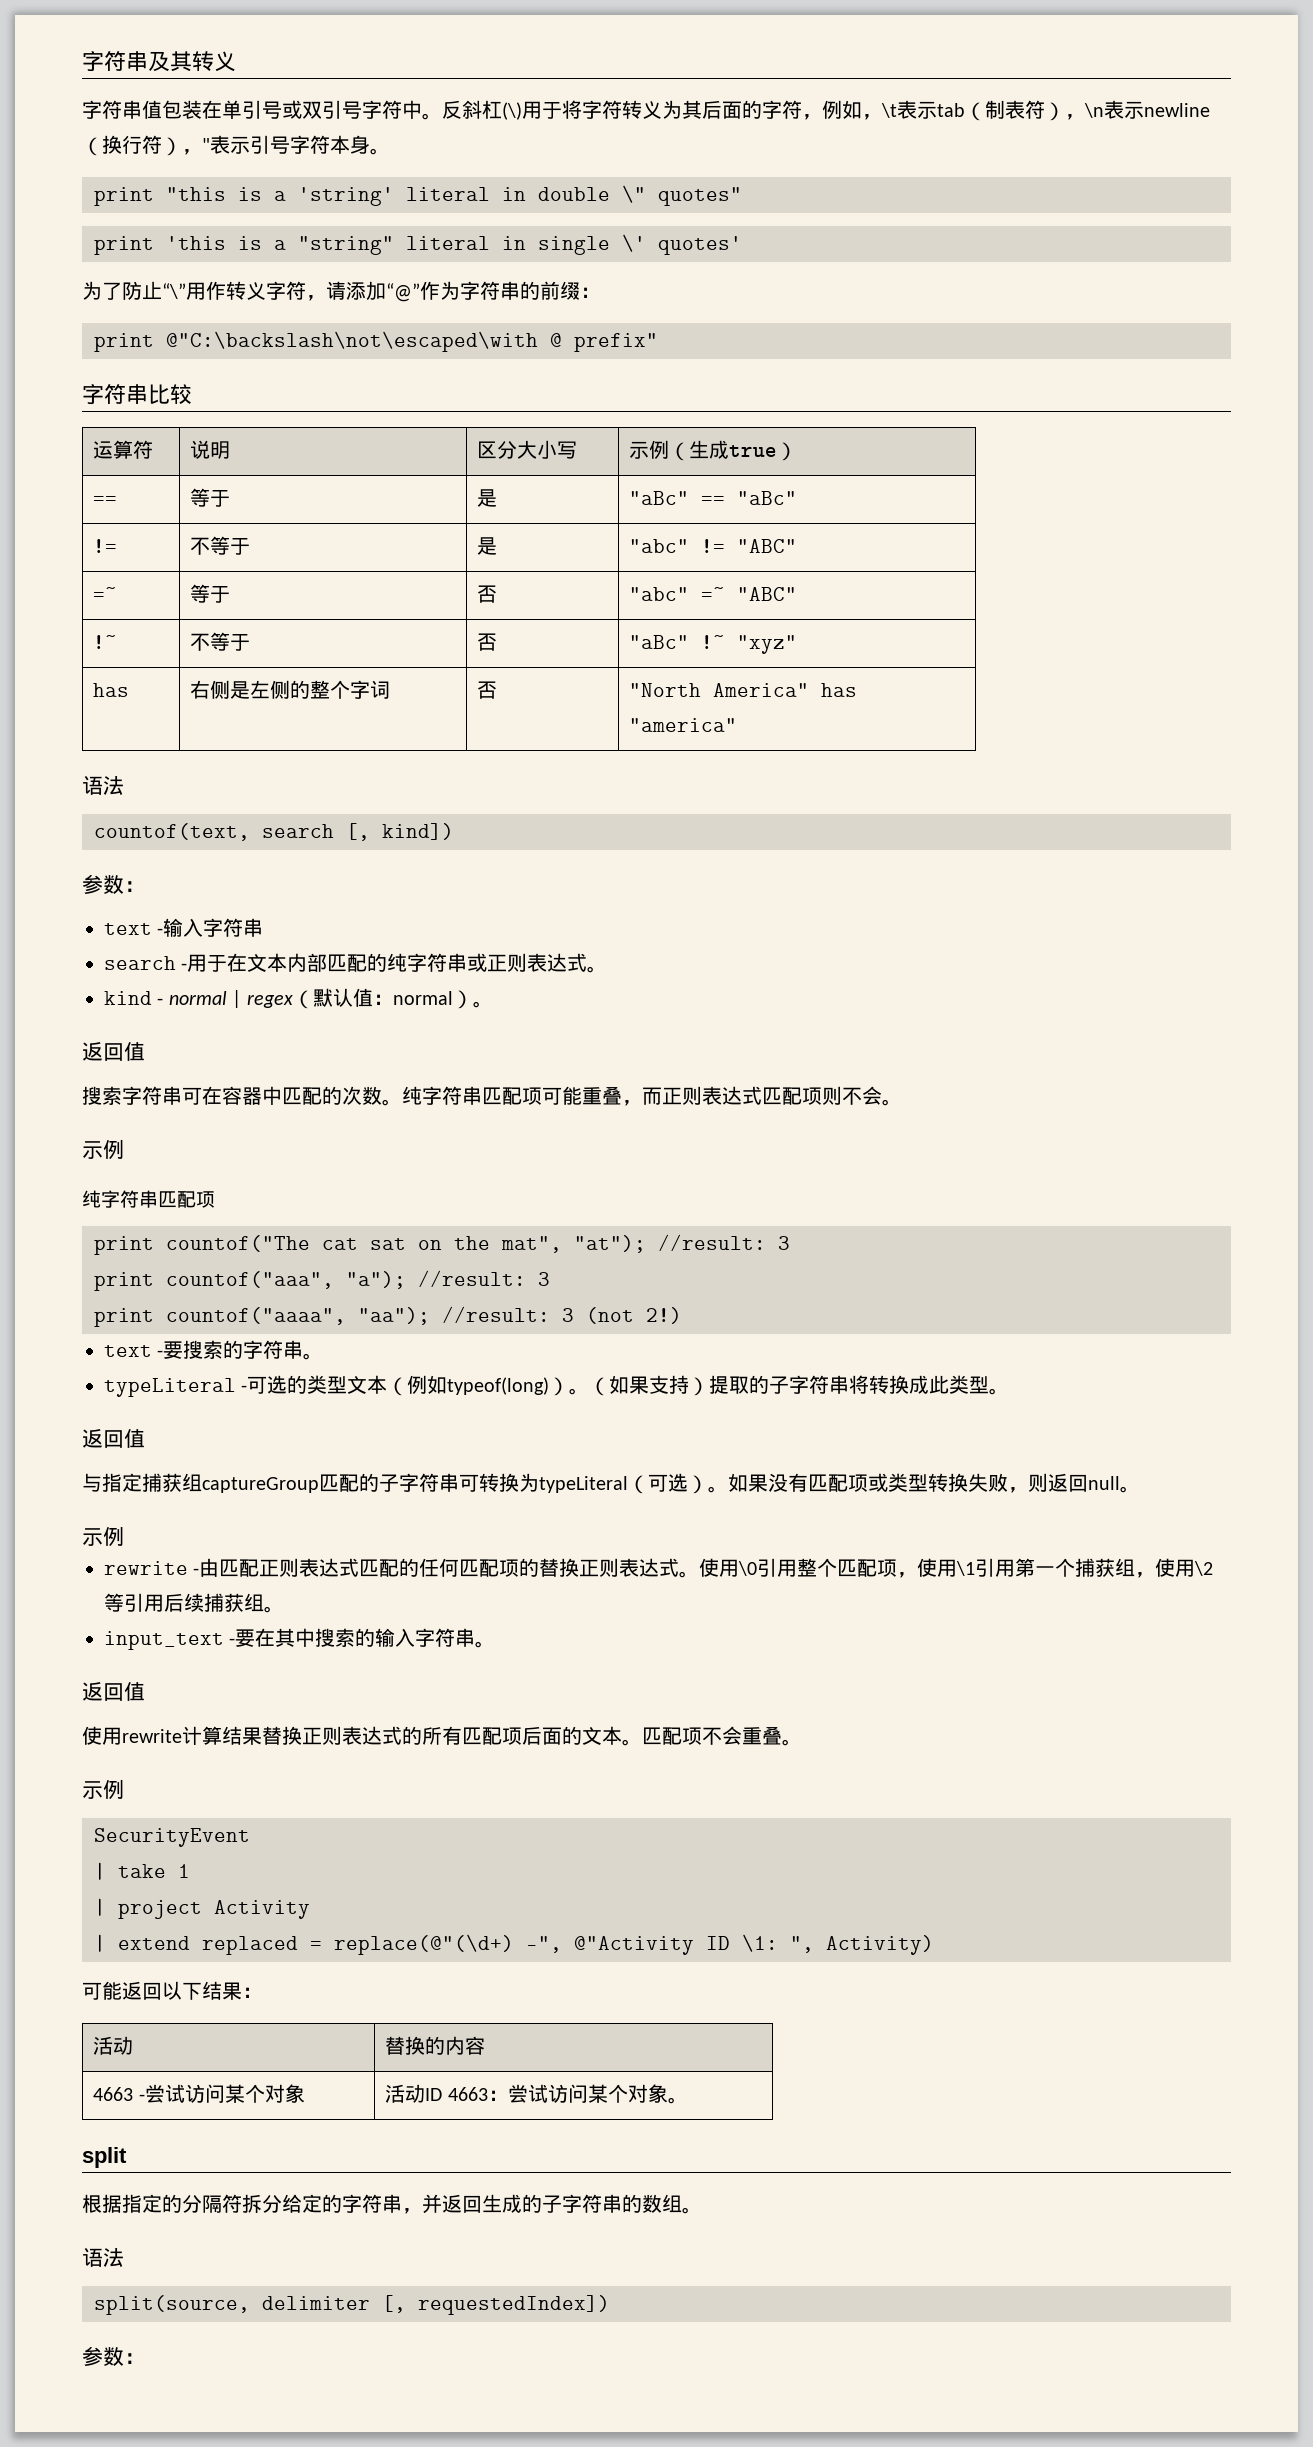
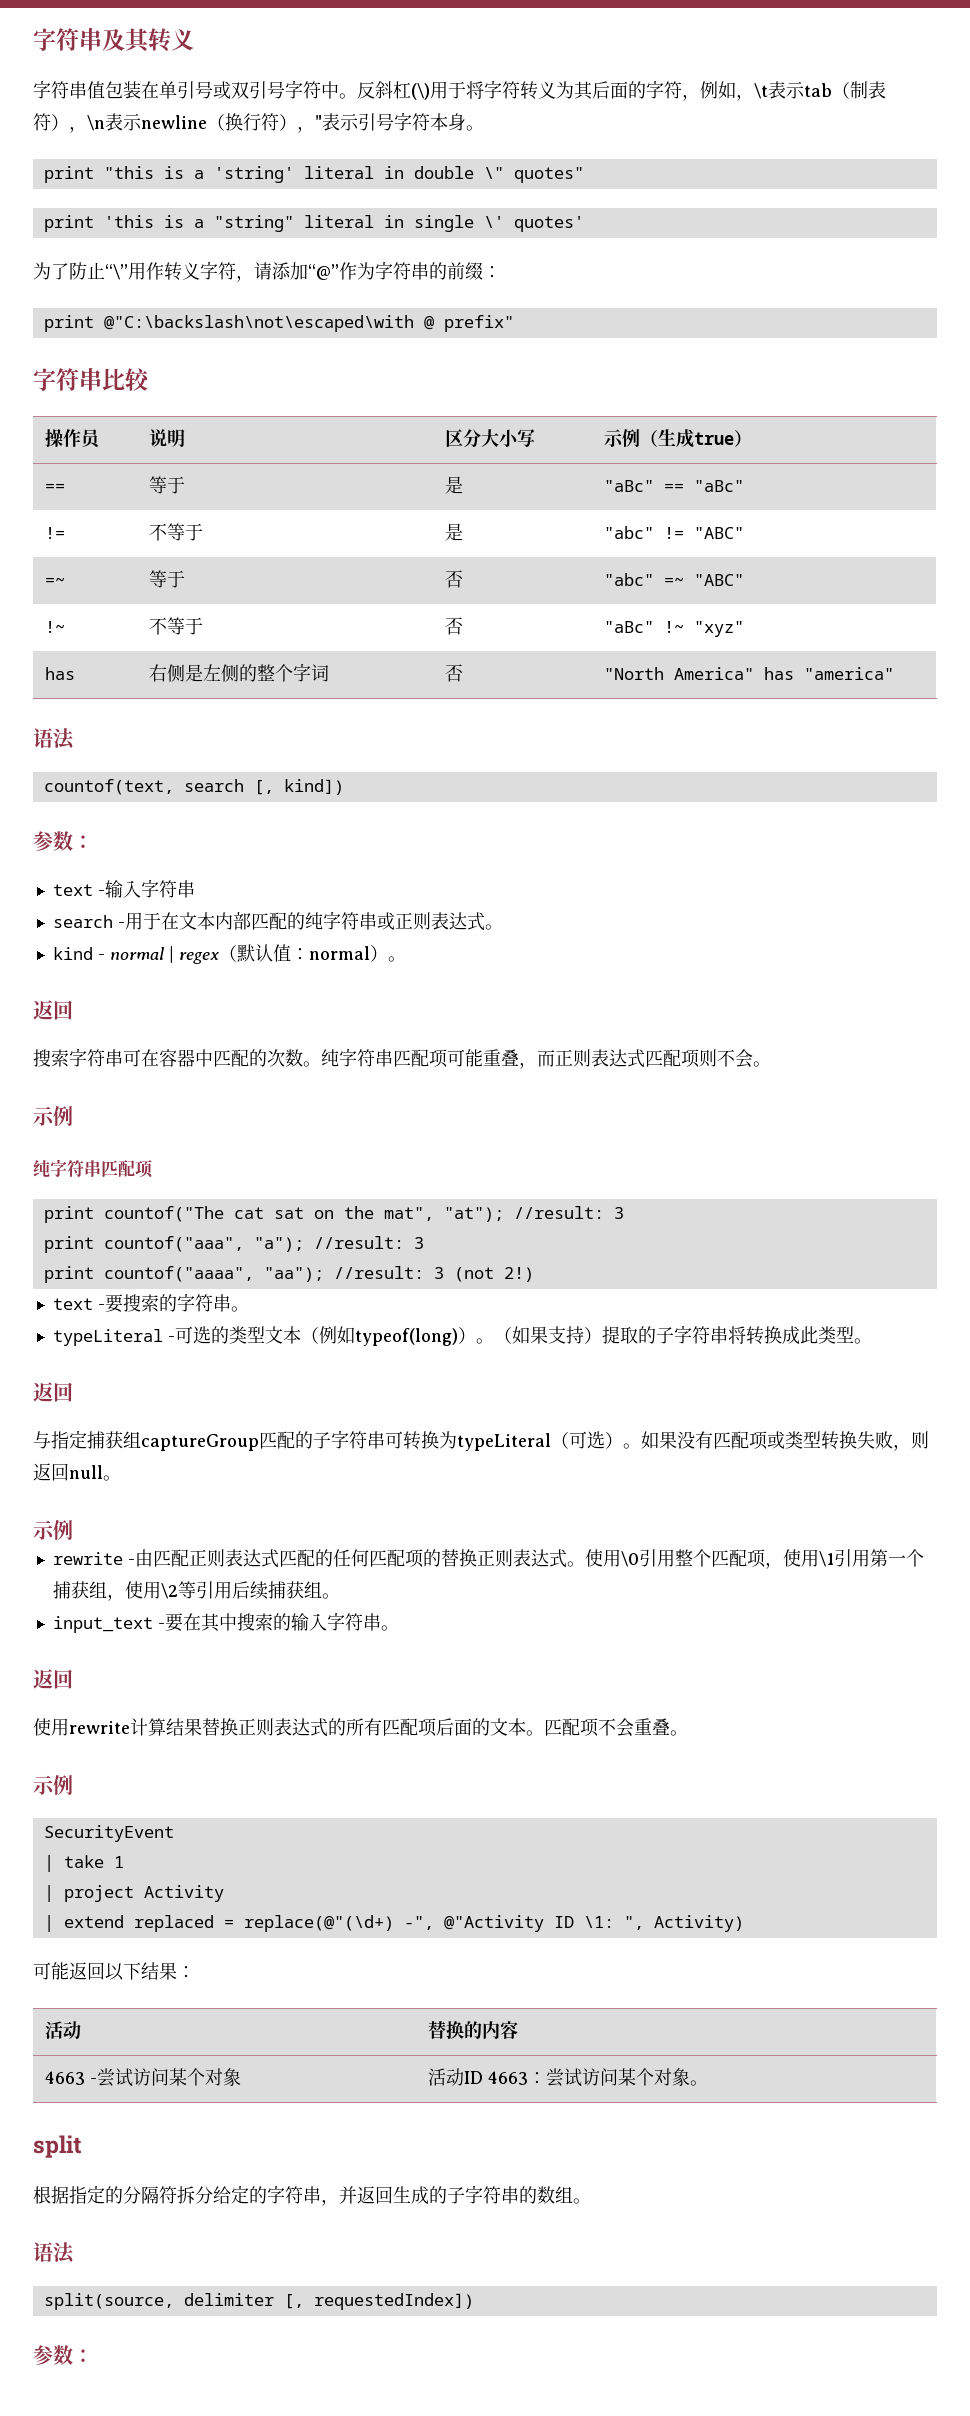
[93,440,154,459] 运算符 -> [45,429,103,449] 操作员
[124,1042,145,1061] 值 -> (73, 1010) none
[124,1429,145,1448] 值 -> (73, 1392) none
[124,1682,145,1701] 值 -> (73, 1679) none

